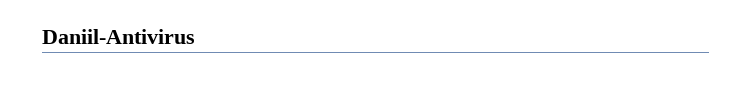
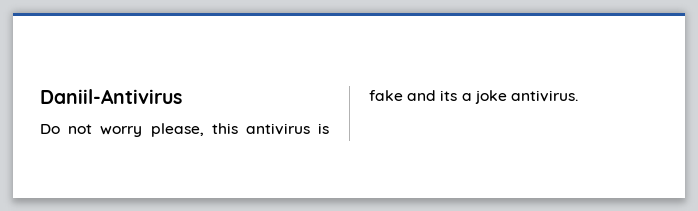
(195, 36) none -> [40,123,329,137] [369,90,578,104] // Do not worry please, this antivirus is fake and its a joke antivirus.

